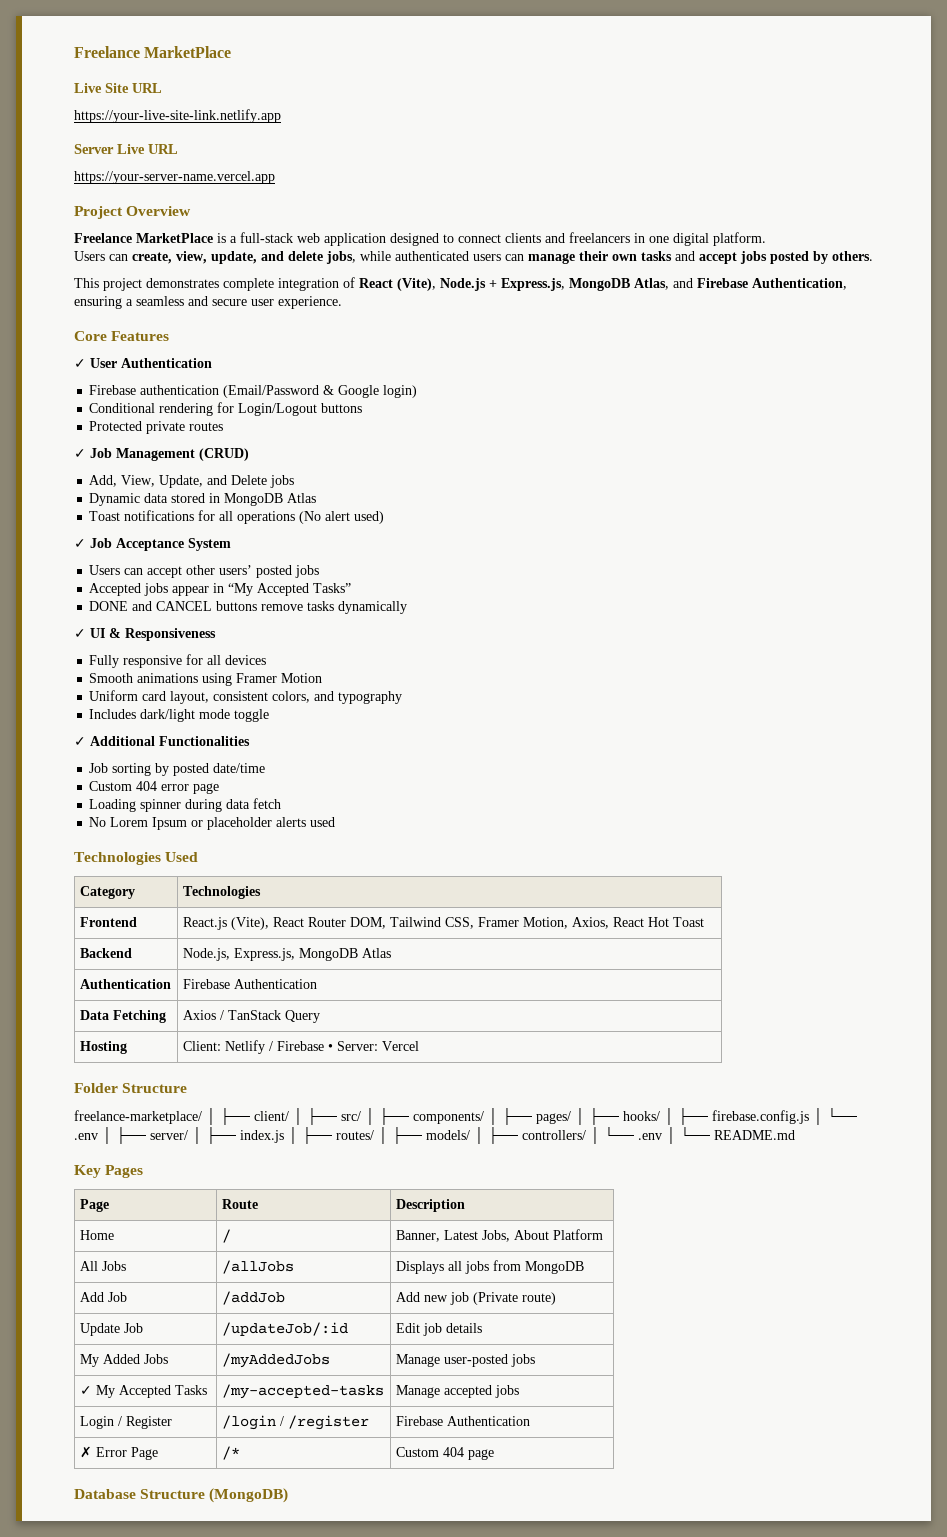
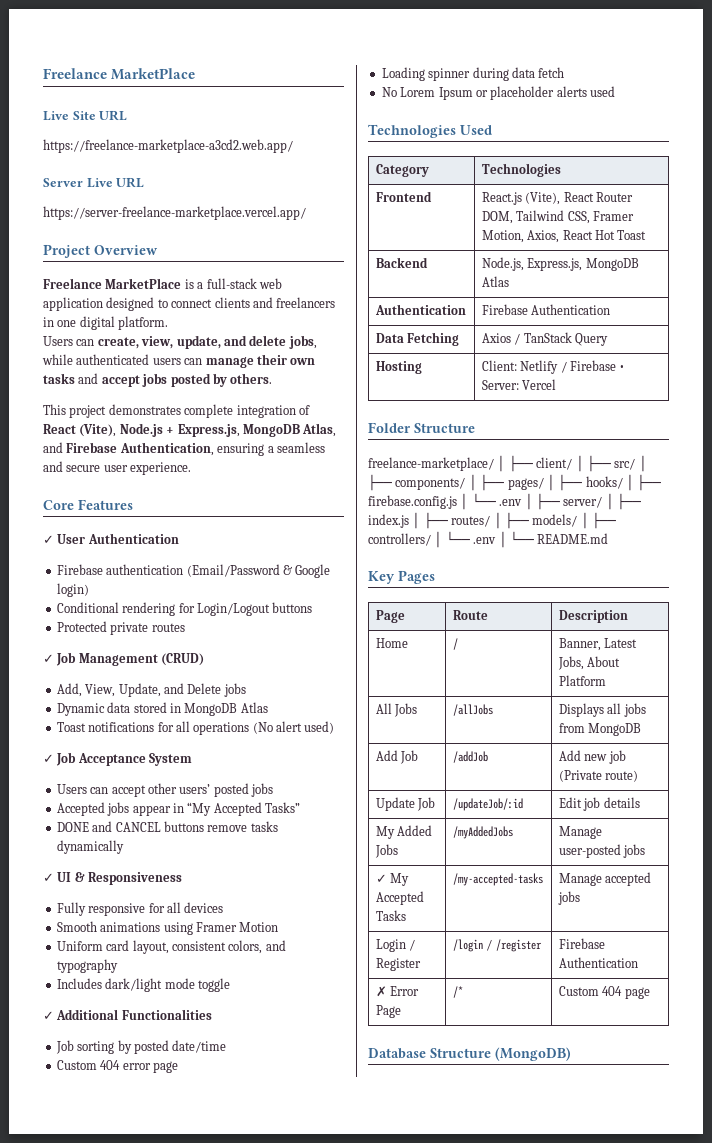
[74,109,281,123] https://your-live-site-link.netlify.app -> [43,139,293,153] https://freelance-marketplace-a3cd2.web.app/
[74,171,275,184] https://your-server-name.vercel.app -> [43,206,306,220] https://server-freelance-marketplace.vercel.app/

